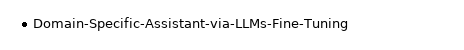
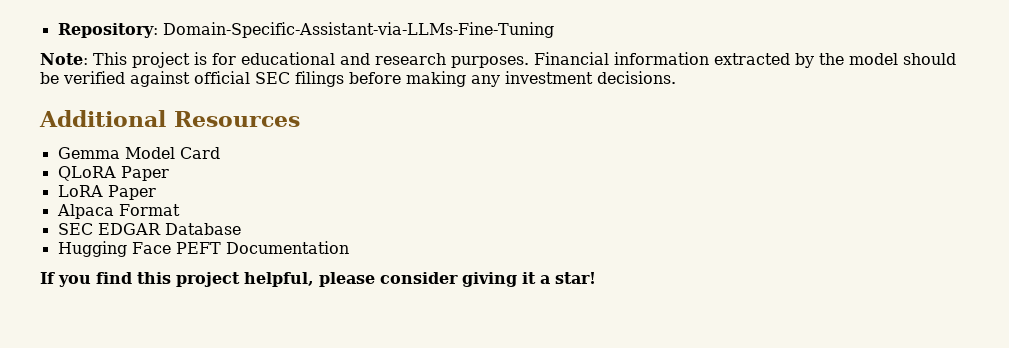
(32, 24) none -> [57,23,158,38] Repository:
(348, 24) none -> [40,52,956,68] [40,71,676,87] [39,110,300,127] [57,147,220,159] [57,166,169,181] [57,185,156,200] [56,204,180,219] [57,223,241,235] [57,241,349,257] [40,272,596,287] // Note: This project is for educational and research purposes. Financial information extracted by the model should be verified against official SEC filings before making any investment decisions. // Additional Resources // Gemma Model Card // QLoRA Paper // LoRA Paper // Alpaca Format // SEC EDGAR Database // Hugging Face PEFT Documentation // If you find this project helpful, please consider giving it a star!

